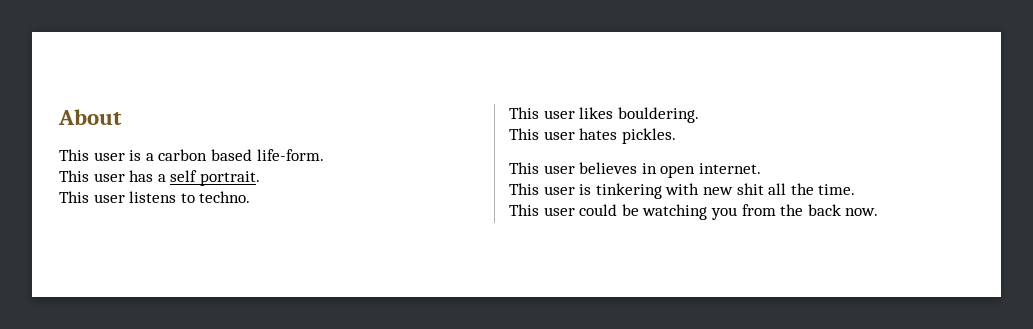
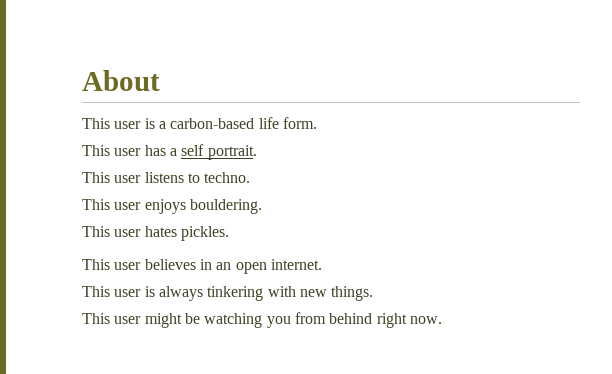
[158,149,324,161] carbon based life-form. -> [170,117,317,129] carbon-based life form.
[579,107,614,119] likes -> [144,199,186,214] enjoys
(657, 168) none -> [216,262,232,270] an
(592, 189) none -> [158,286,203,301] always
[736,183,856,195] [509,204,618,216] shit all the time. // This user could -> [331,286,374,301] [82,313,182,328] things. // This user might
[780,204,841,216] the back -> [329,313,407,328] behind right

